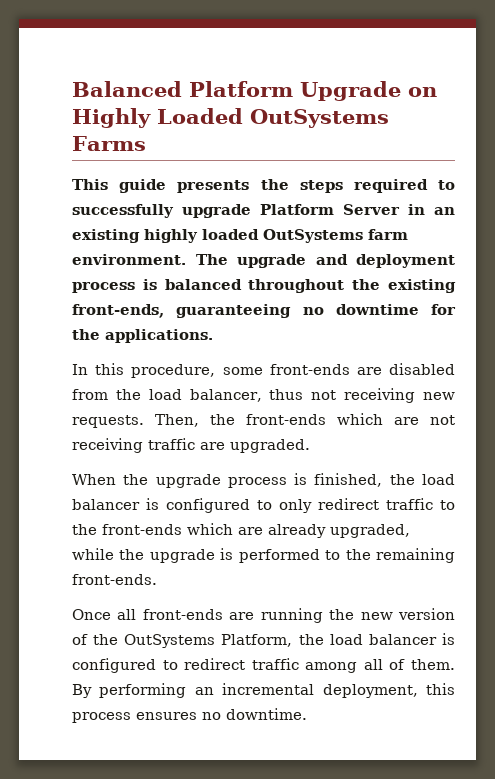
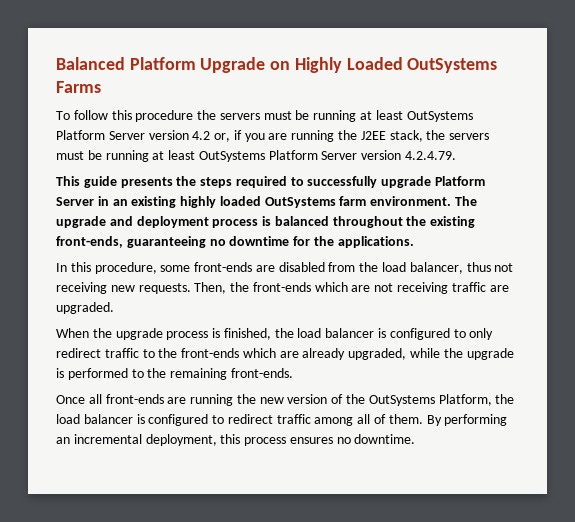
(146, 143) none -> [56,110,473,122] [56,130,490,142] [56,150,457,162] // To follow this procedure the servers must be running at least OutSystems Platform Server version 4.2 or, if you are running the J2EE stack, the servers must be running at least OutSystems Platform Server version 4.2.4.79.

